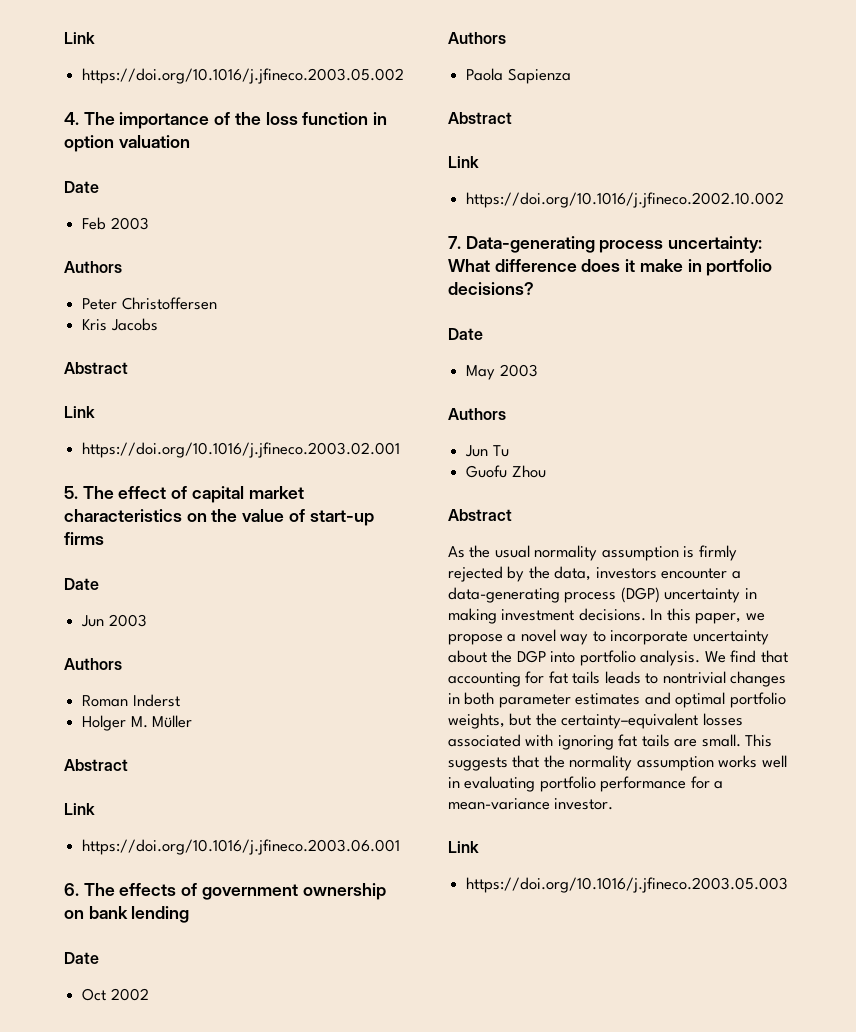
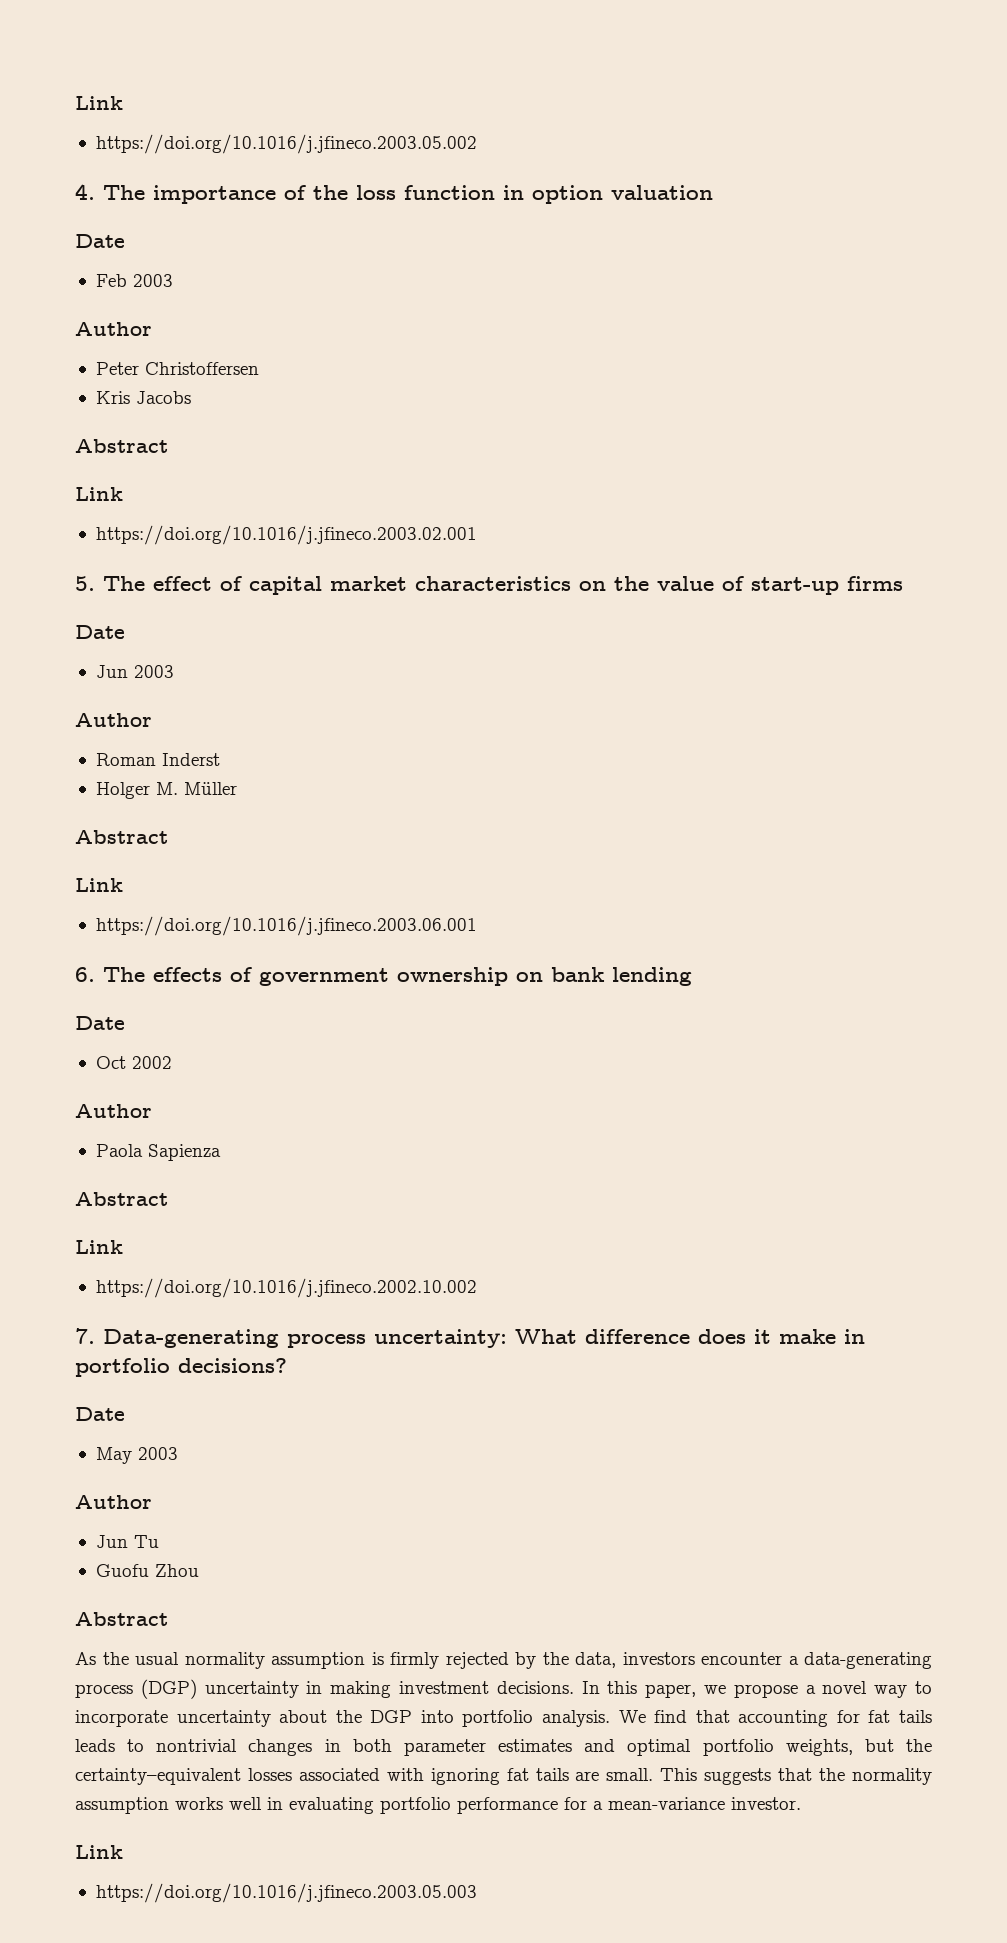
[64,261,122,273] Authors -> [75,322,152,336] Author
[64,658,122,670] Authors -> [75,713,152,727] Author
[448,32,506,44] Authors -> [75,1104,152,1118] Author
[448,408,506,420] Authors -> [75,1495,152,1509] Author

